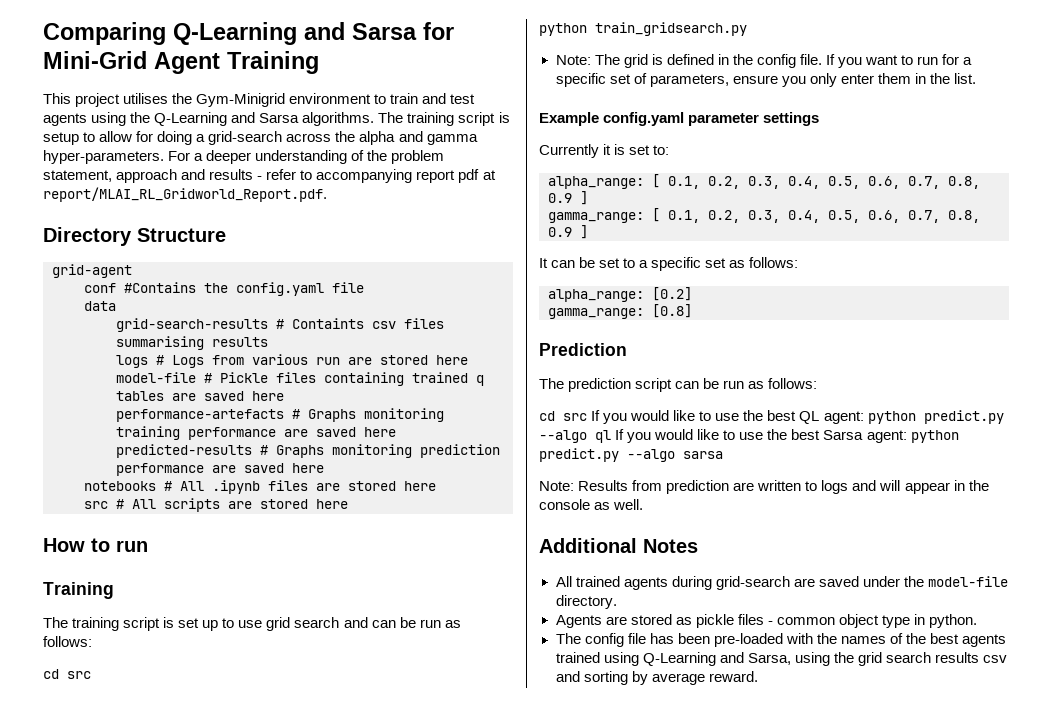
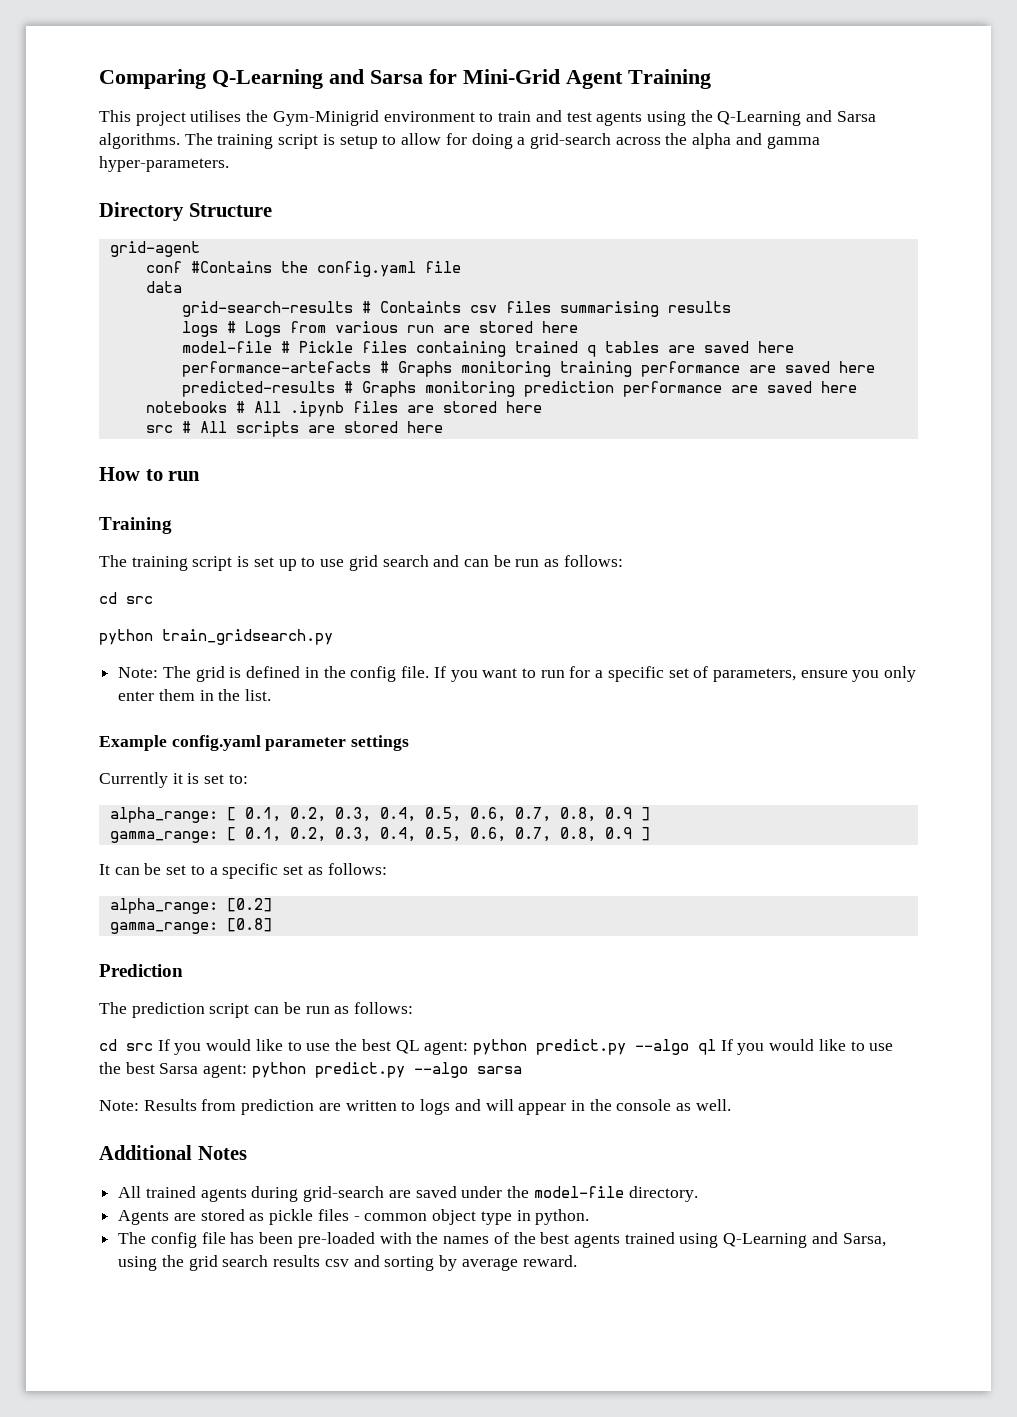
[168,150,445,164] [43,169,496,183] [43,187,327,202] For a deeper understanding of the problem statement, approach and results - refer to accompanying report pdf at report/MLAI_RL_Gridworld_Report.pdf. -> (229, 164) none

